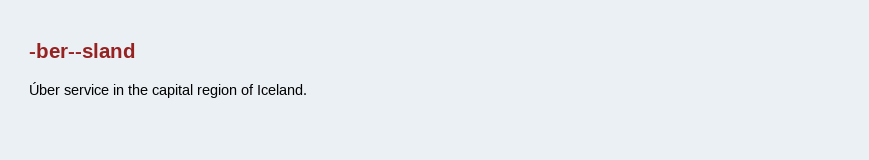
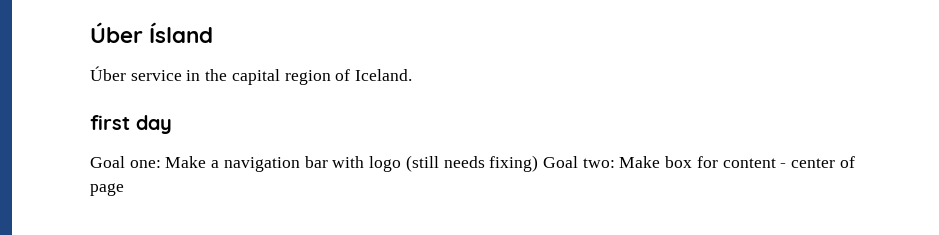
[29,43,136,58] -ber--sland -> [90,22,214,43] Úber Ísland
(307, 89) none -> [90,115,172,134] [90,155,855,172] [90,183,124,196] // first day // Goal one: Make a navigation bar with logo (still needs fixing) Goal two: Make box for content - center of page

